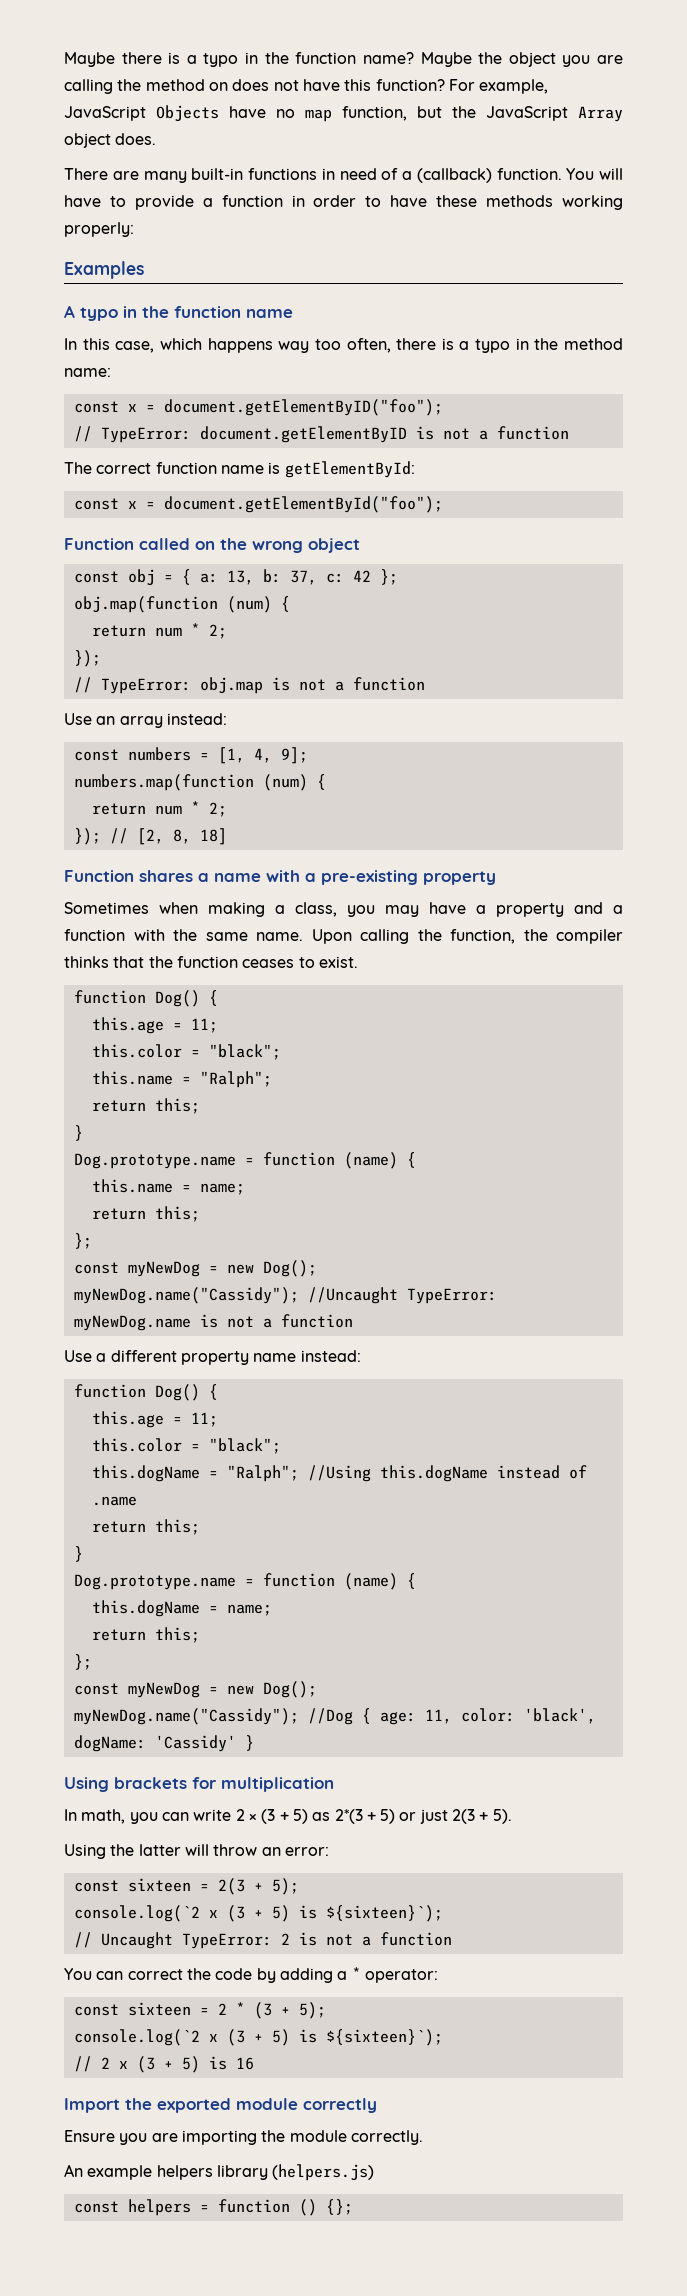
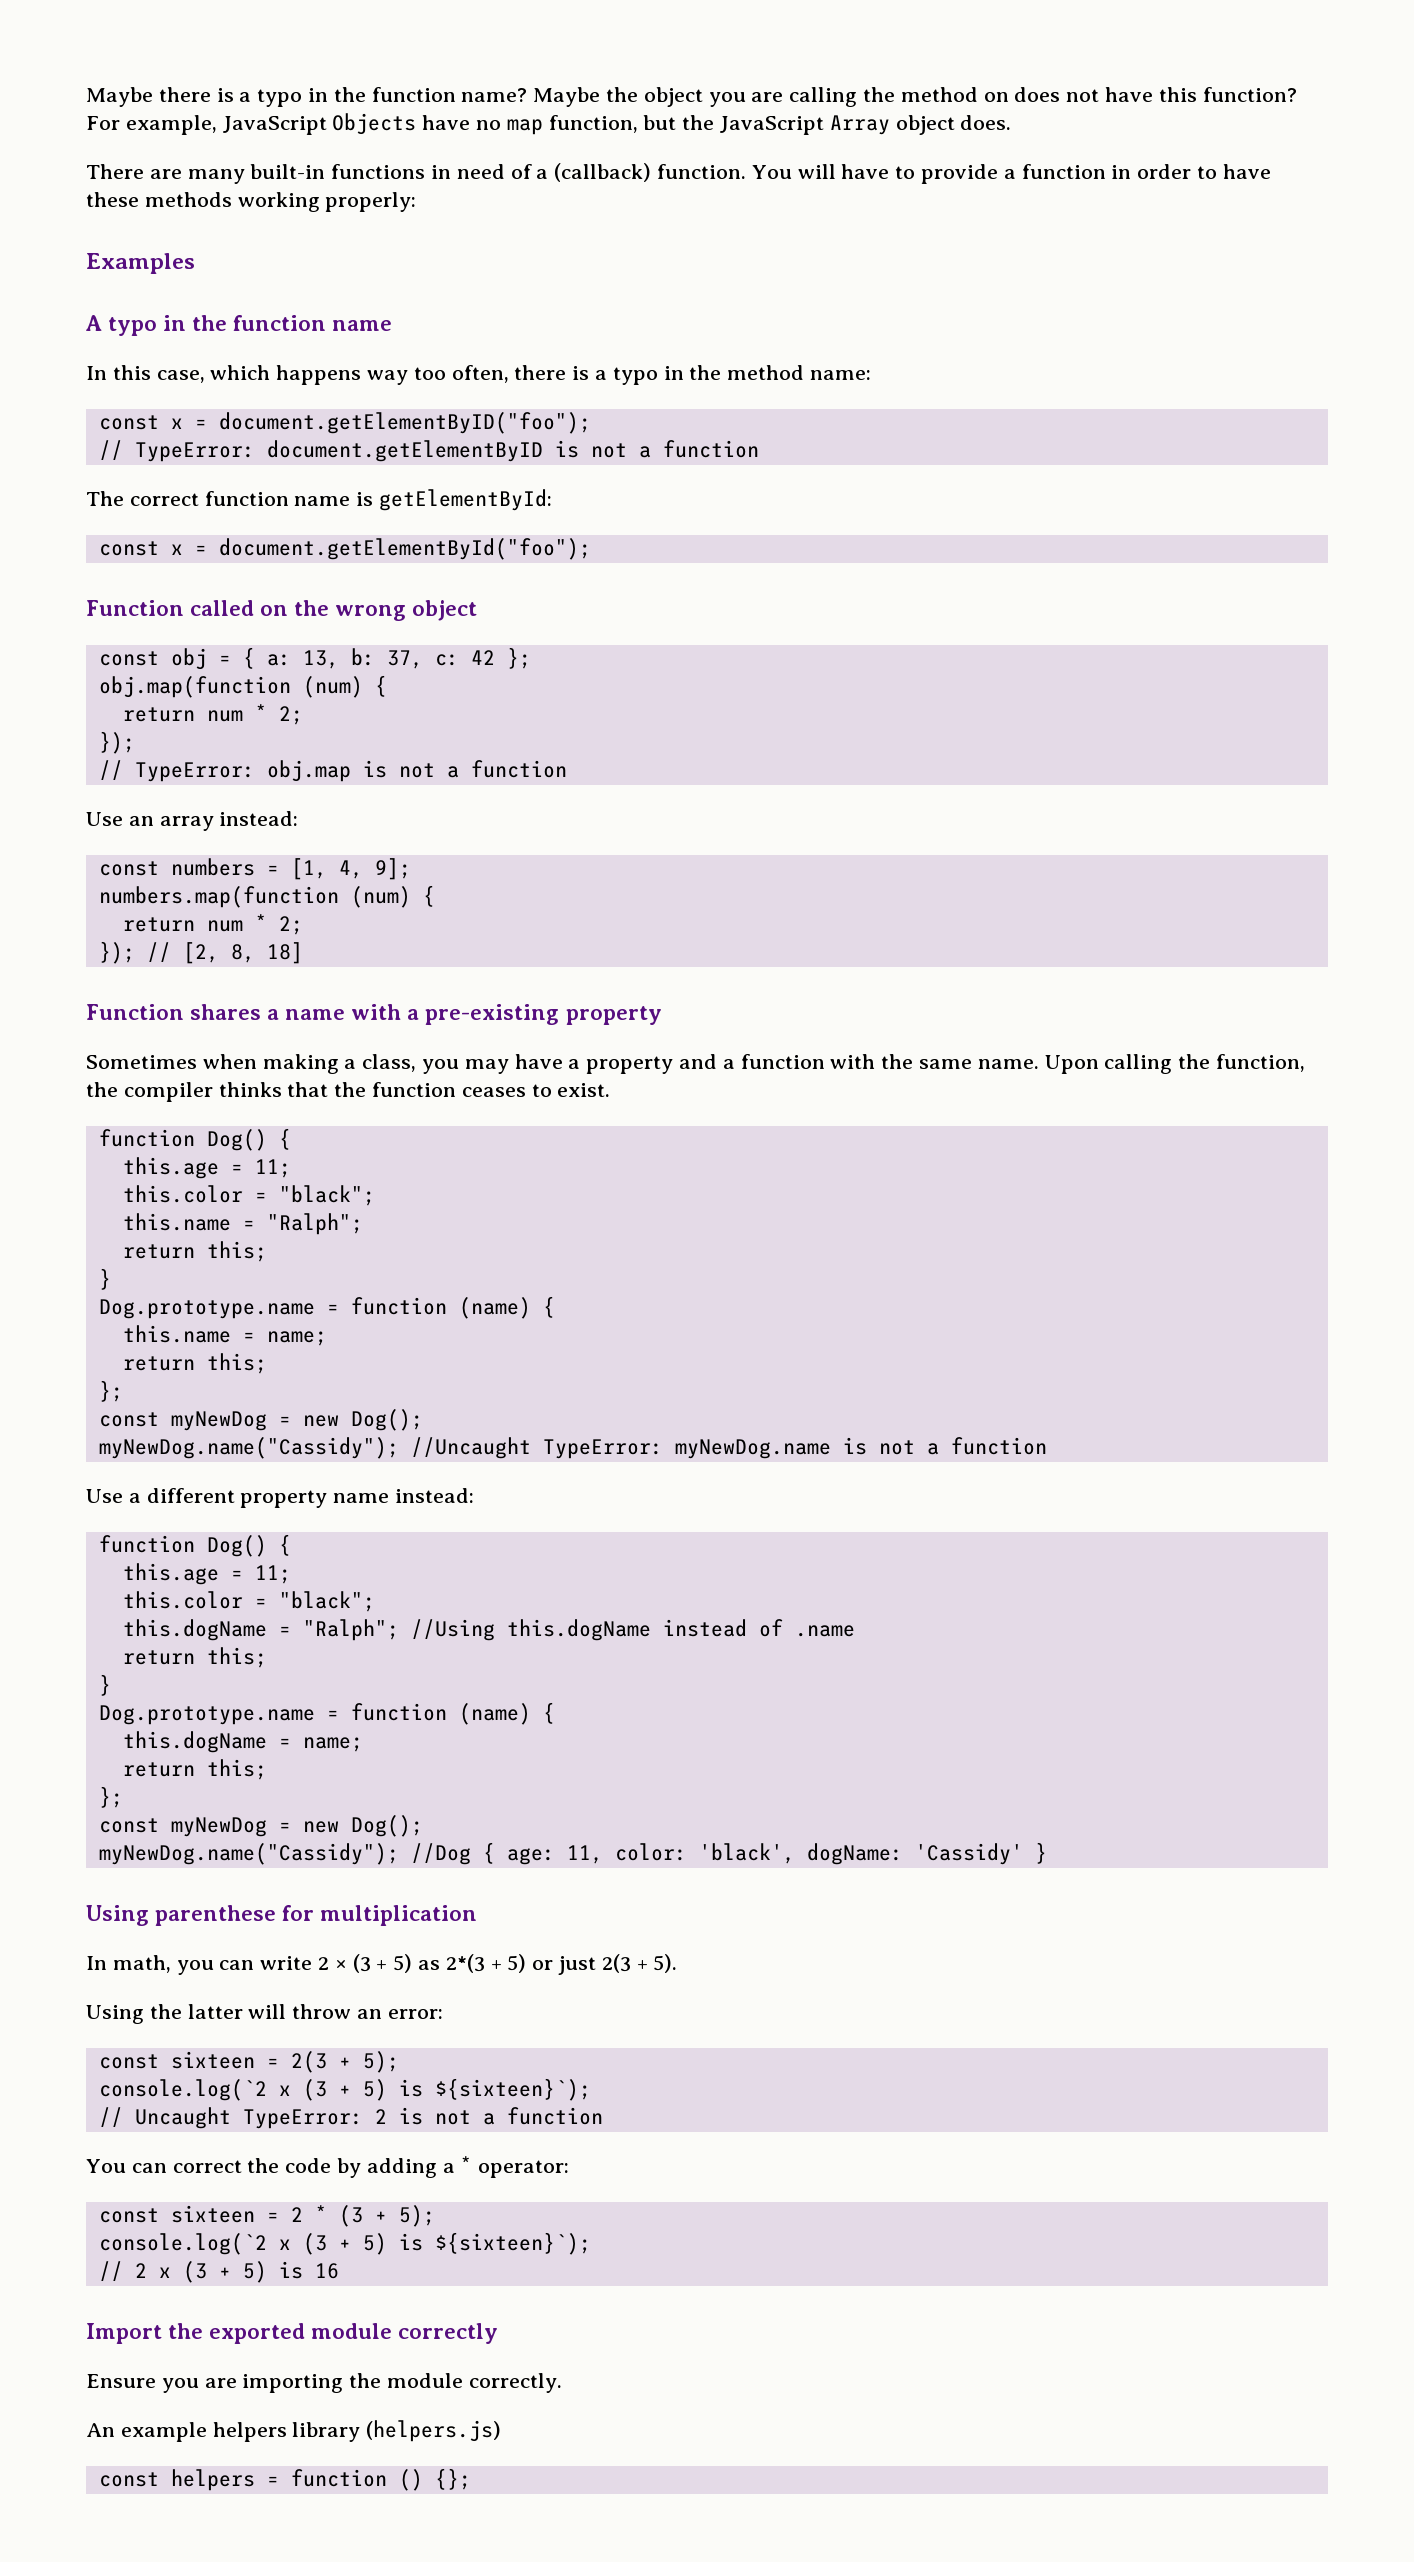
[114,1777,187,1789] brackets -> [155,1905,277,1926] parenthese

